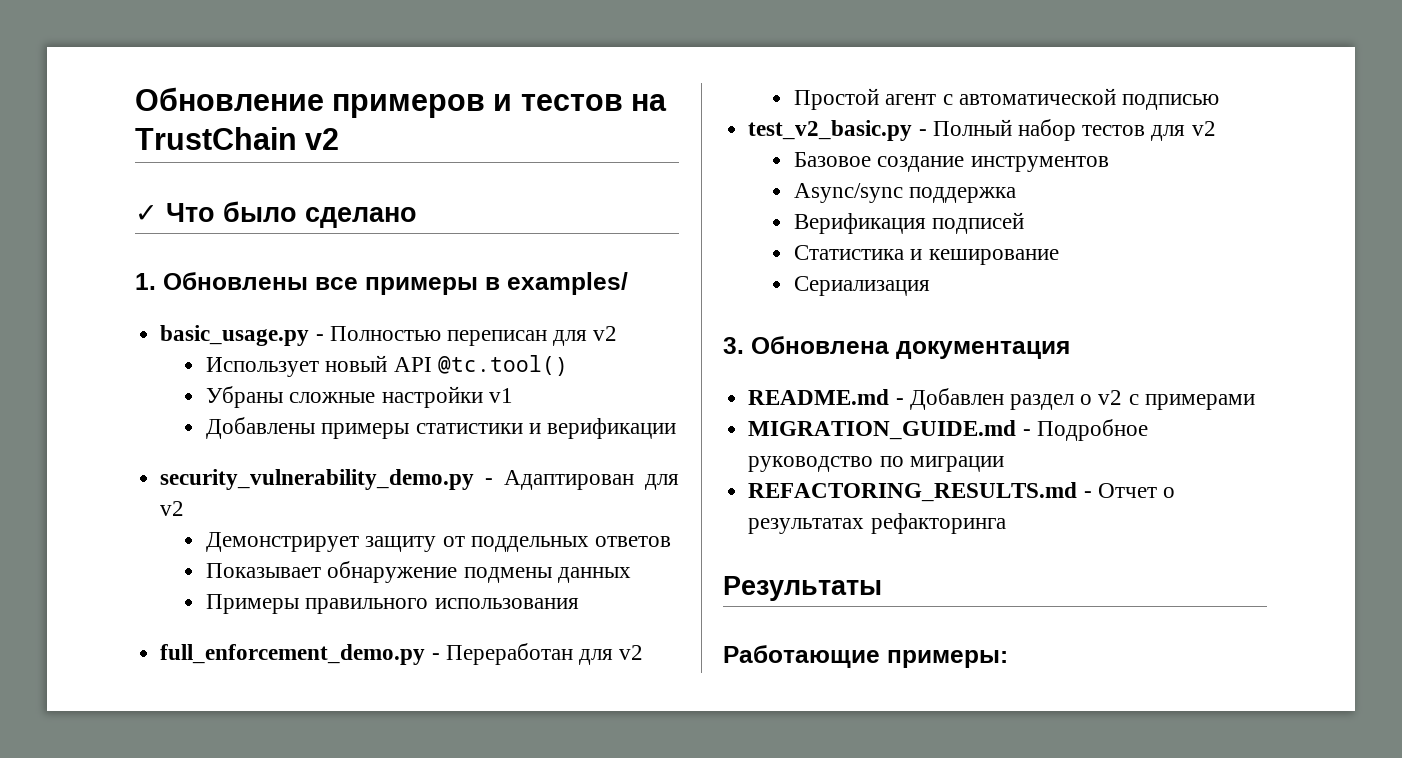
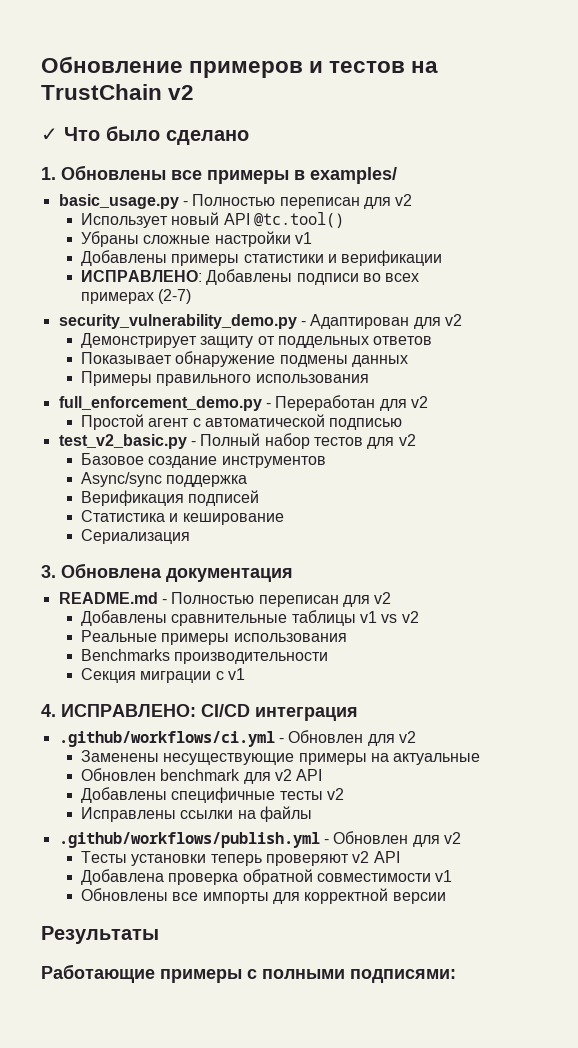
(676, 428) none -> [81,269,420,285] [81,289,192,304] // ИСПРАВЛЕНО: Добавлены подписи во всех примерах (2-7)
[909,388,1255,410] [748,419,1148,441] [748,456,1004,472] [748,482,1175,502] [748,513,1006,534] [723,576,882,601] [723,645,1008,668] Добавлен раздел о v2 с примерами // MIGRATION_GUIDE.md - Подробное руководство по миграции // REFACTORING_RESULTS.md - Отчет о результатах рефакторинга // Результаты // Работающие примеры: -> [171,592,392,607] [81,610,419,626] [81,630,347,645] [81,649,329,664] [81,668,246,683] [41,704,358,721] [58,730,416,747] [81,750,481,765] [81,768,323,784] [81,787,345,803] [81,806,313,822] [58,831,461,848] [81,851,400,866] [81,869,453,885] [81,888,446,904] [41,926,159,944] [41,964,456,983] Полностью переписан для v2 // Добавлены сравнительные таблицы v1 vs v2 // Реальные примеры использования // Benchmarks производительности // Секция миграции с v1 // 4. ИСПРАВЛЕНО: CI/CD интеграция // .github/workflows/ci.yml - Обновлен для v2 // Заменены несуществующие примеры на актуальные // Обновлен benchmark для v2 API // Добавлены специфичные тесты v2 // Исправлены ссылки на файлы // .github/workflows/publish.yml - Обновлен для v2 // Тесты установки теперь проверяют v2 API // Добавлена проверка обратной совместимости v1 // Обновлены все импорты для корректной версии // Результаты // Работающие примеры с полными подписями:

